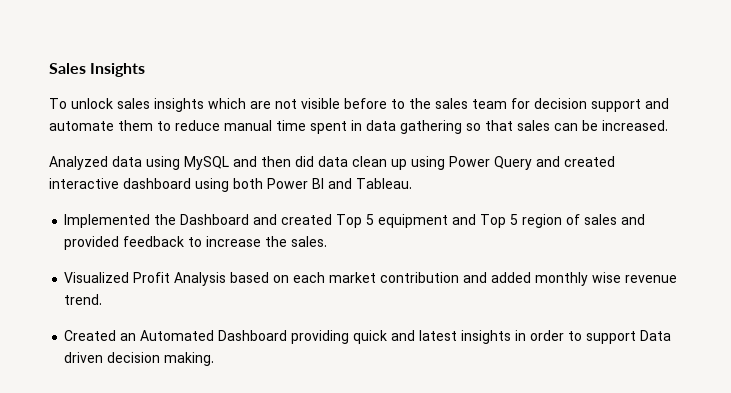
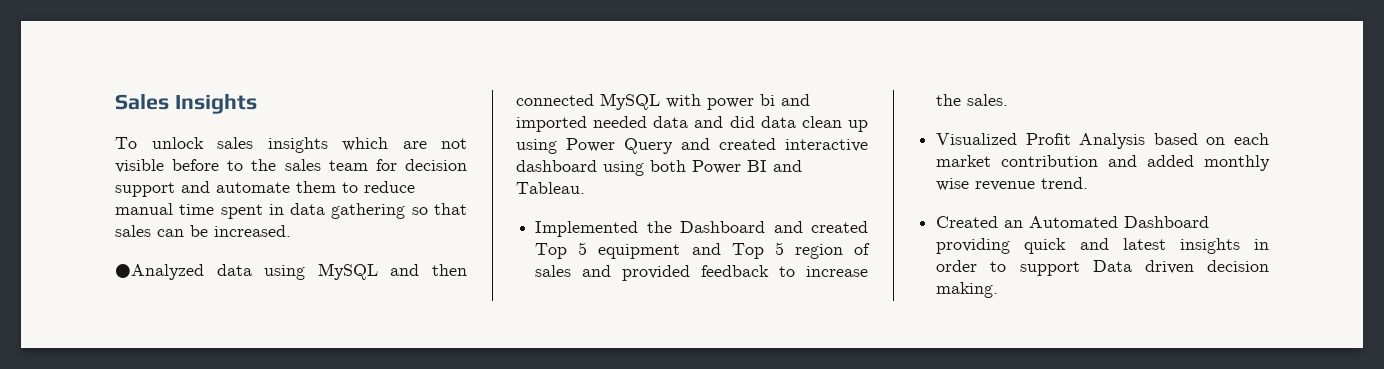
[49,156,108,170] Analyzed -> [115,264,204,280] ●Analyzed
(291, 161) none -> [516,93,810,110] [516,116,724,132] connected MySQL with power bi and imported needed data and

